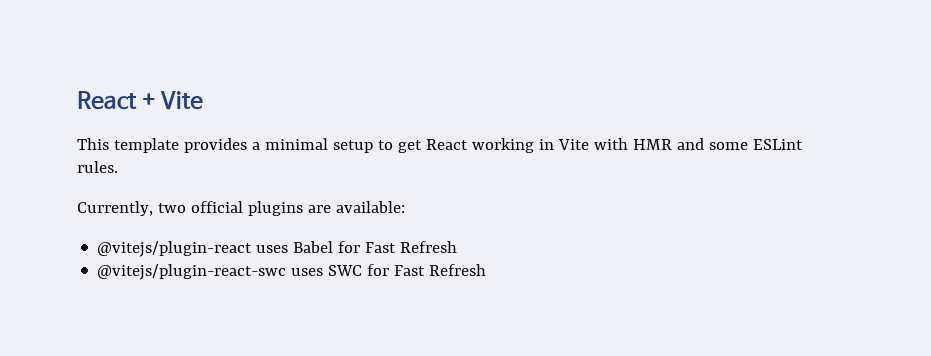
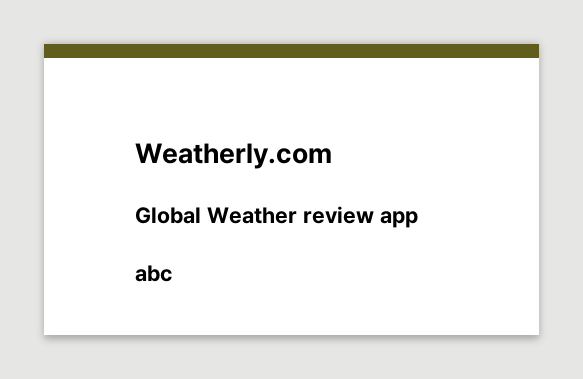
[77,91,204,110] [77,138,803,153] [77,161,118,173] [77,201,405,216] [97,241,458,257] [97,264,487,280] React + Vite // This template provides a minimal setup to get React working in Vite with HMR and some ESLint rules. // Currently, two official plugins are available: // @vitejs/plugin-react uses Babel for Fast Refresh // @vitejs/plugin-react-swc uses SWC for Fast Refresh -> [135,143,332,169] [135,206,418,228] [135,265,172,282] Weatherly.com // Global Weather review app // abc

